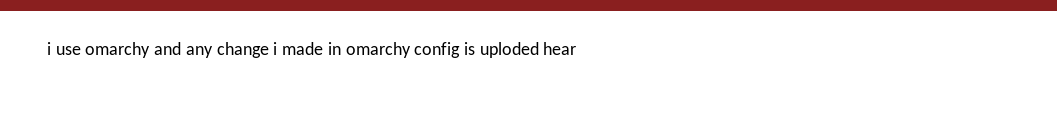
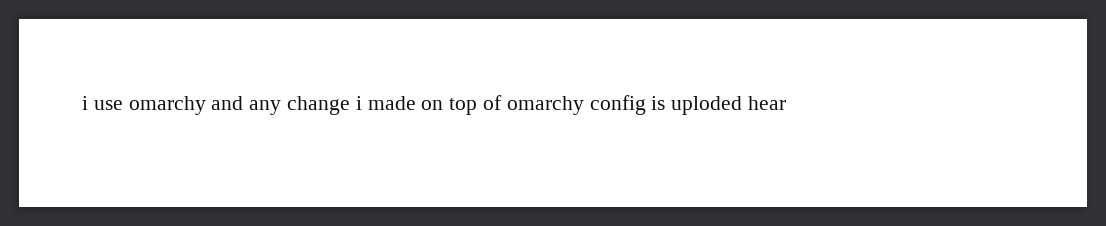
[327,42,341,55] in -> [421,95,503,115] on top of

